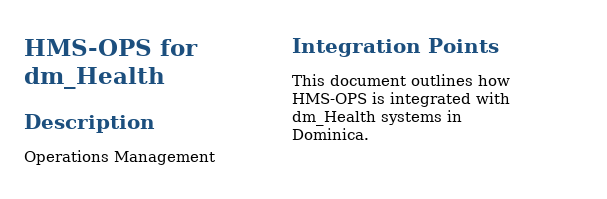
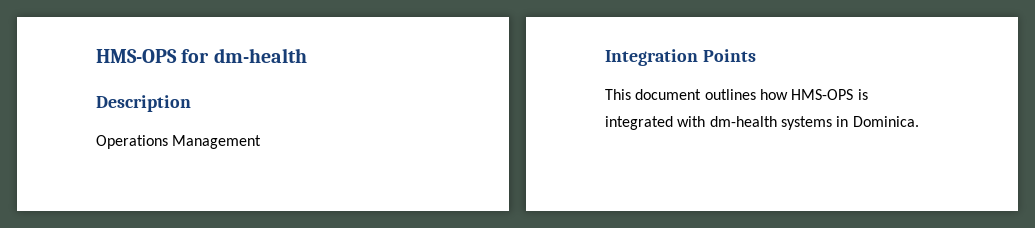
[24,67,165,89] dm_Health -> [213,48,307,63] dm-health
[292,111,376,126] dm_Health -> [709,116,777,127] dm-health

